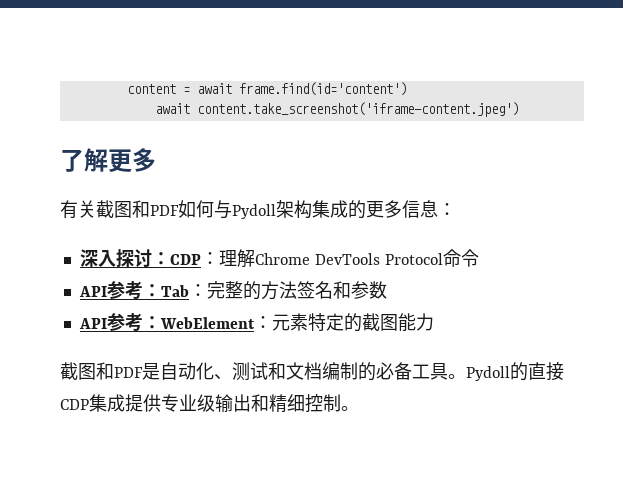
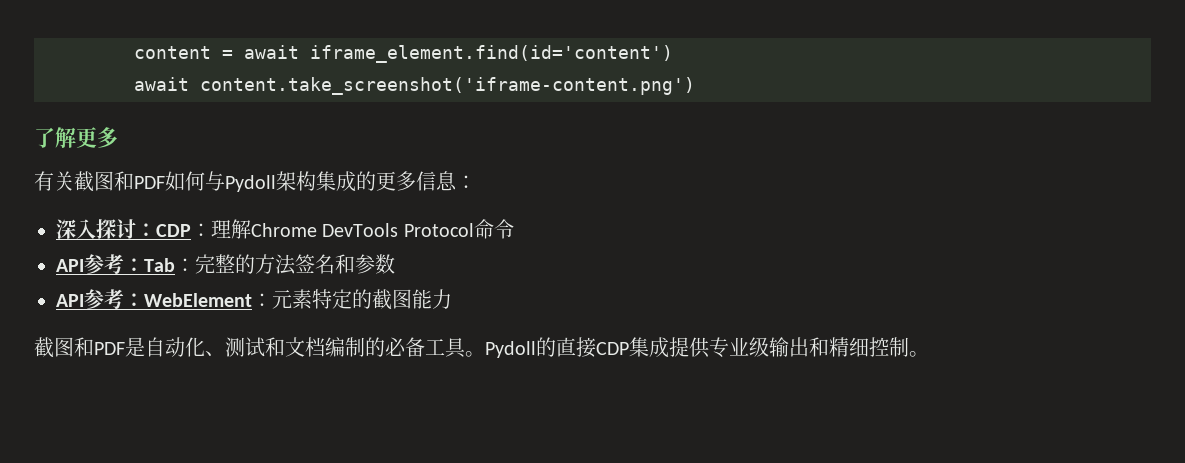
[238,82,407,96] [154,102,519,117] frame.find(id='content') // await content.take_screenshot('iframe-content.jpeg') -> [310,45,673,63] [134,77,695,95] iframe_element.find(id='content') // await content.take_screenshot('iframe-content.png')

